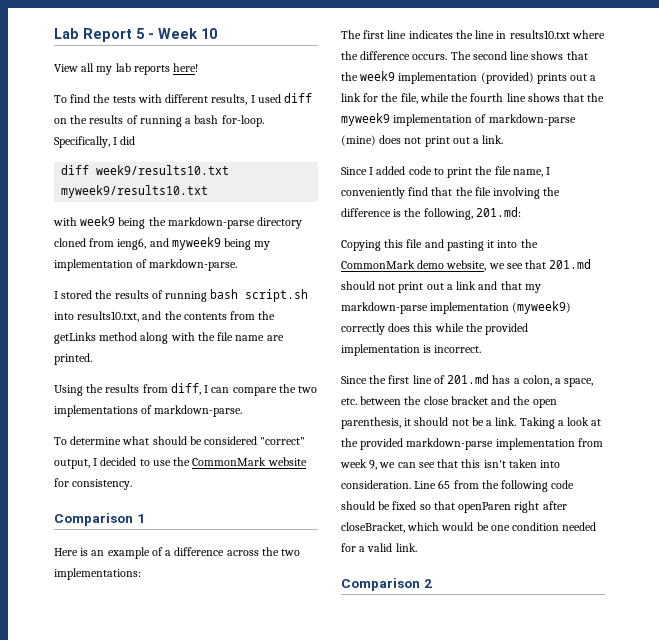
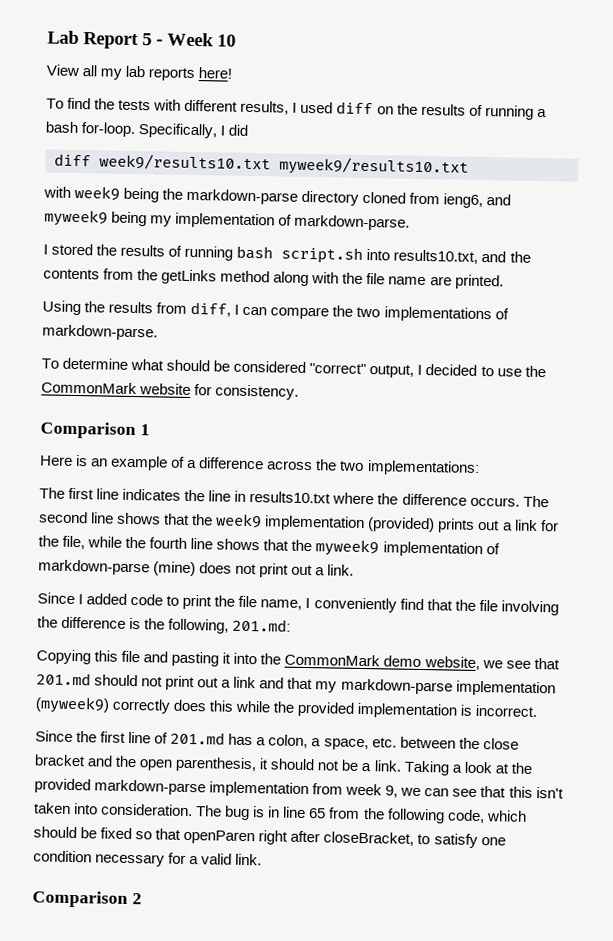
[414,481,437,489] Line -> [196,805,307,821] The bug is in line
[551,480,575,489] code -> [446,809,527,824] code, which
[407,522,489,531] which would be -> [417,833,478,849] to satisfy
[562,522,597,531] needed -> [95,853,166,867] necessary

